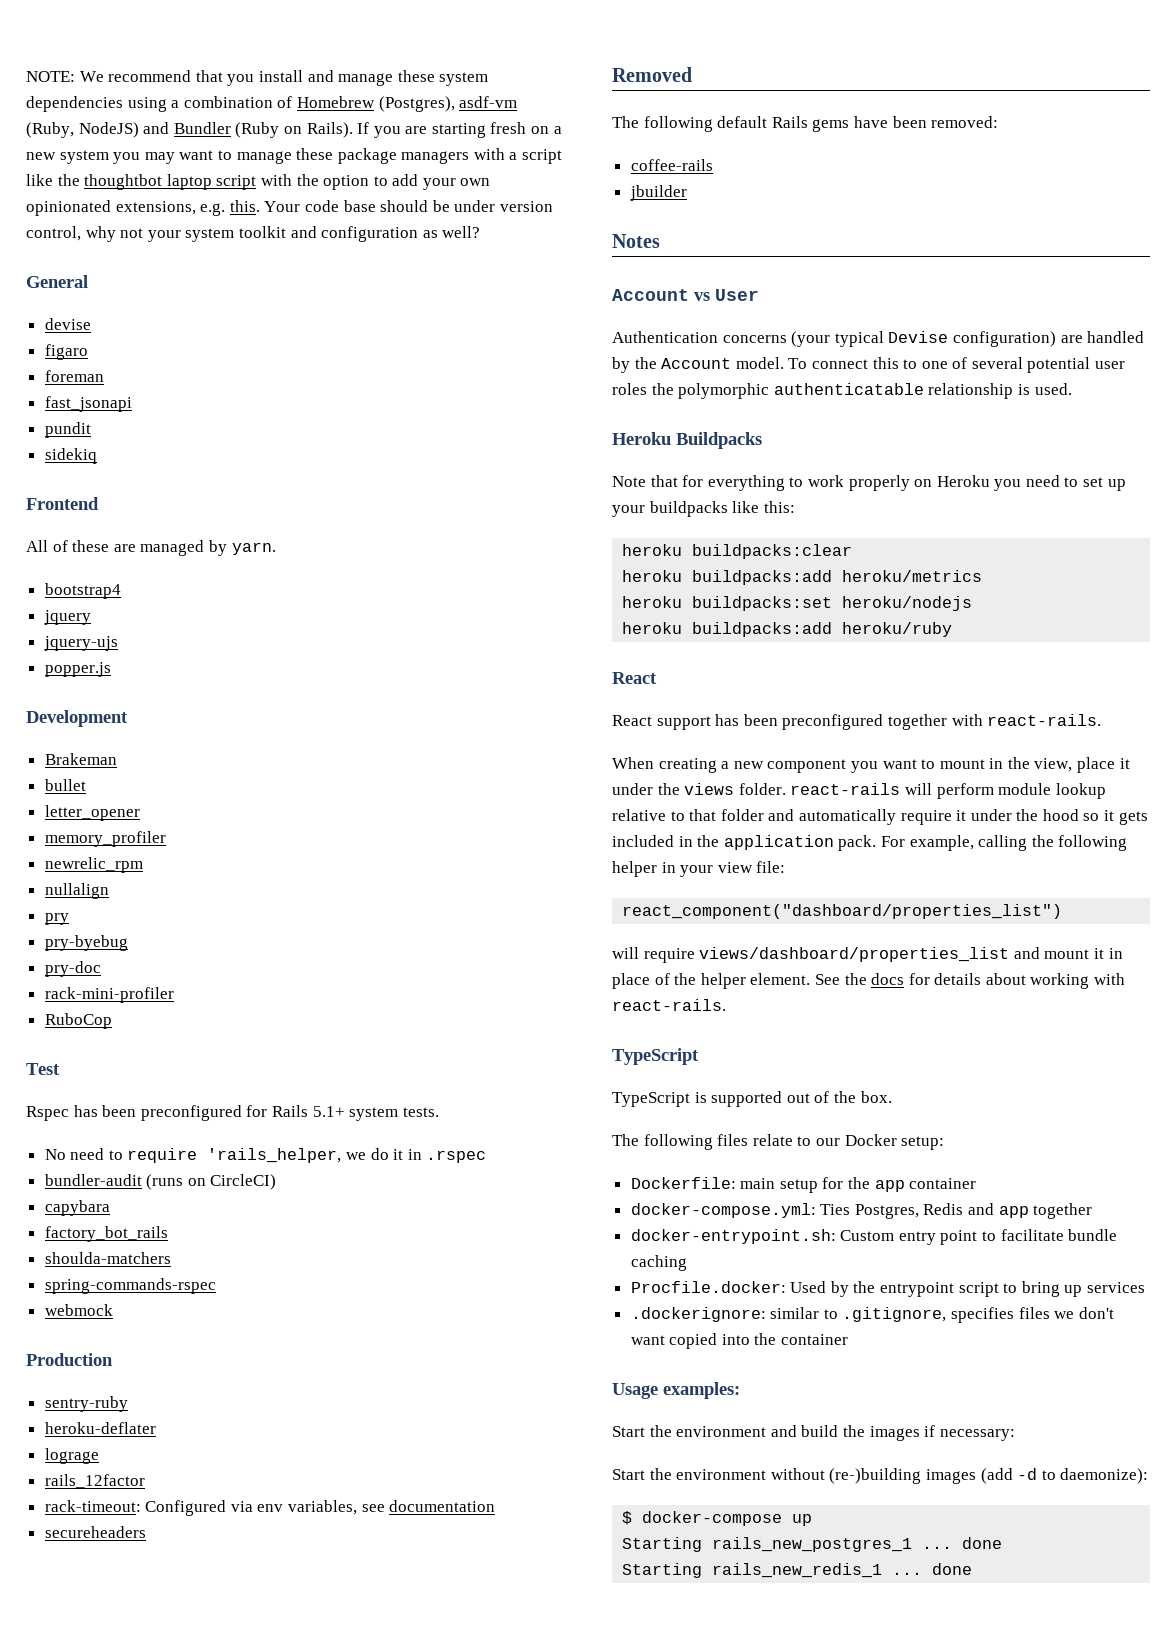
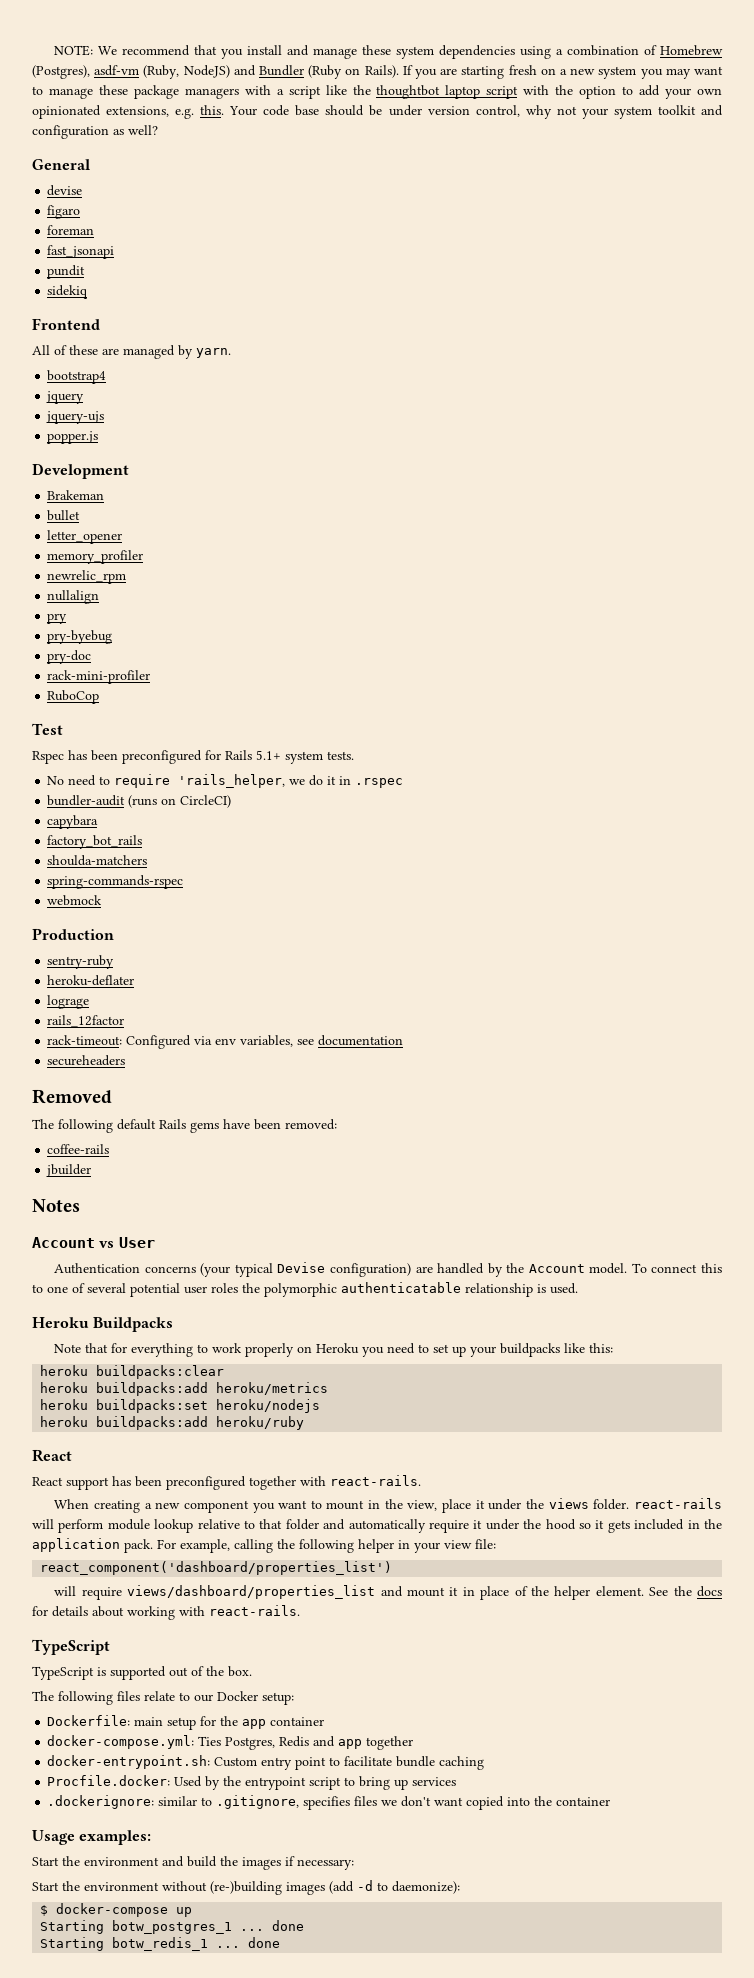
[622,904,1063,919] react_component("dashboard/properties_list") -> [40,1561,393,1575] react_component('dashboard/properties_list')
[712,1537,913,1552] rails_new_postgres_1 -> [112,1920,233,1934] botw_postgres_1
[712,1563,883,1578] rails_new_redis_1 -> [112,1937,209,1951] botw_redis_1

